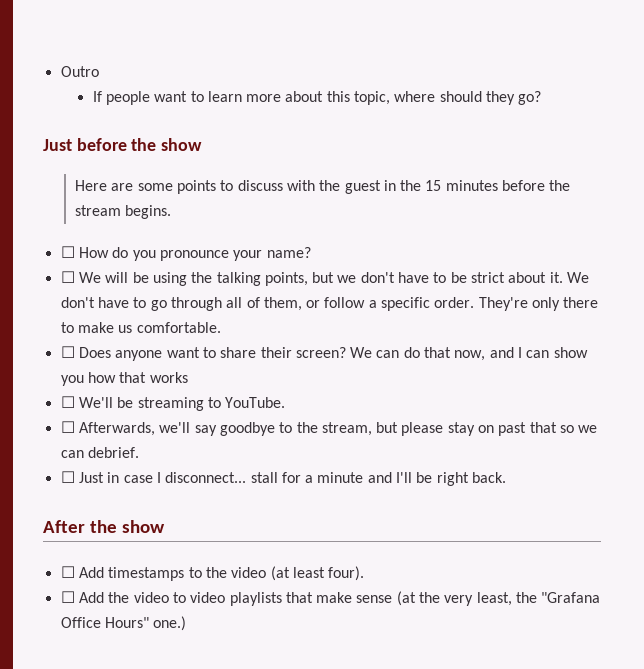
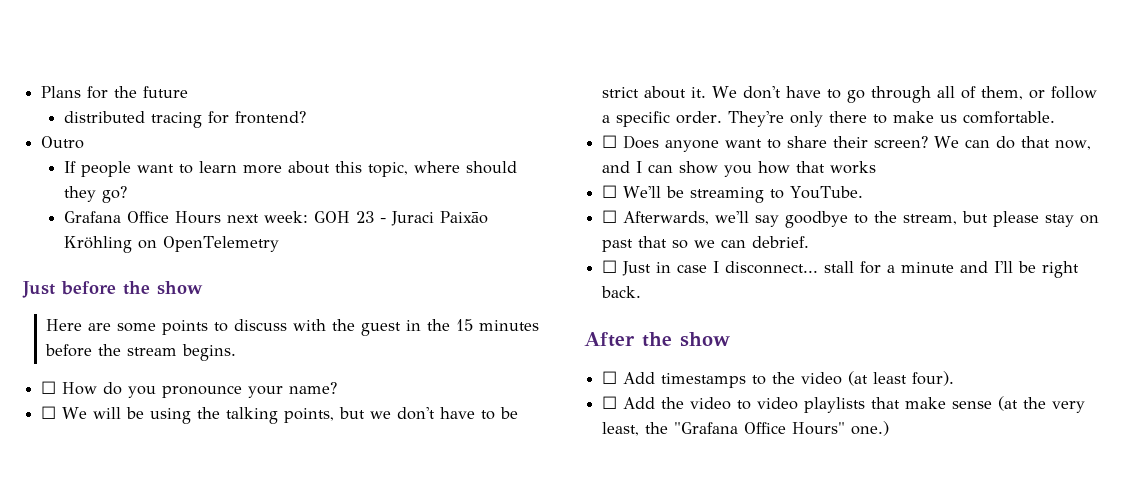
(60, 71) none -> [41,86,189,99] [63,111,306,128] Plans for the future // distributed tracing for frontend? //
(542, 98) none -> [63,211,488,226] [63,236,279,253] // Grafana Office Hours next week: GOH 23 - Juraci Paixāo Kröhling on OpenTelemetry

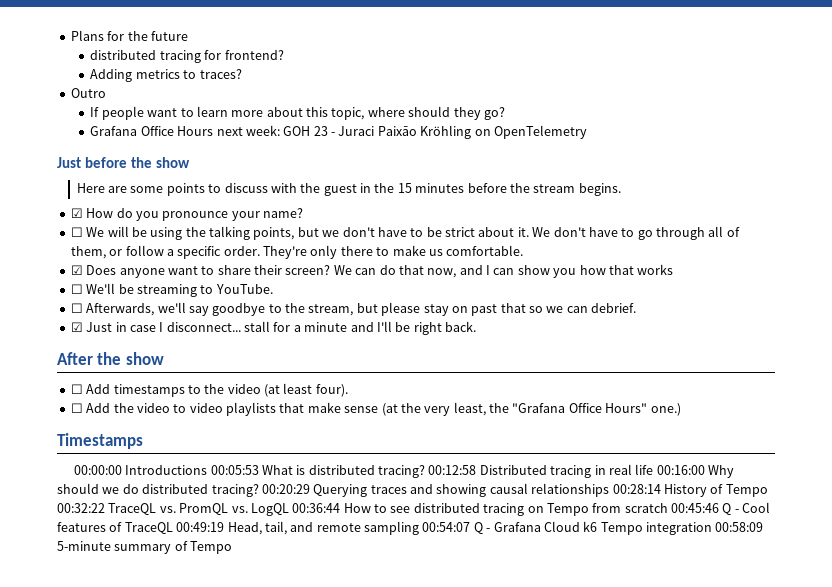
(306, 117) none -> [90,69,242,82] // Adding metrics to traces?
[41,381,57,394] ☐ -> [70,208,83,218] ☑
[602,135,618,148] ☐ -> [70,265,83,275] ☑
[602,260,618,273] ☐ -> [70,322,83,332] ☑
(890, 428) none -> [57,433,143,449] [73,464,735,478] [57,483,768,497] [57,502,771,516] [57,521,764,535] [57,541,233,554] // Timestamps // 00:00:00 Introductions 00:05:53 What is distributed tracing? 00:12:58 Distributed tracing in real life 00:16:00 Why should we do distributed tracing? 00:20:29 Querying traces and showing causal relationships 00:28:14 History of Tempo 00:32:22 TraceQL vs. PromQL vs. LogQL 00:36:44 How to see distributed tracing on Tempo from scratch 00:45:46 Q - Cool features of TraceQL 00:49:19 Head, tail, and remote sampling 00:54:07 Q - Grafana Cloud k6 Tempo integration 00:58:09 5-minute summary of Tempo

